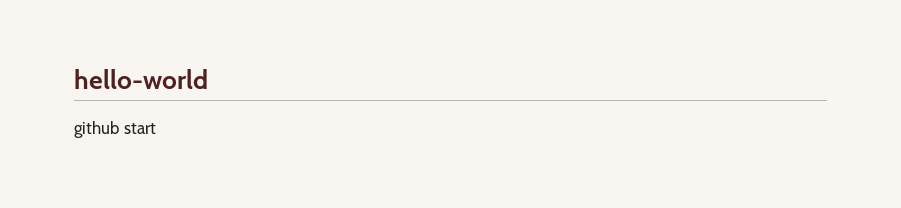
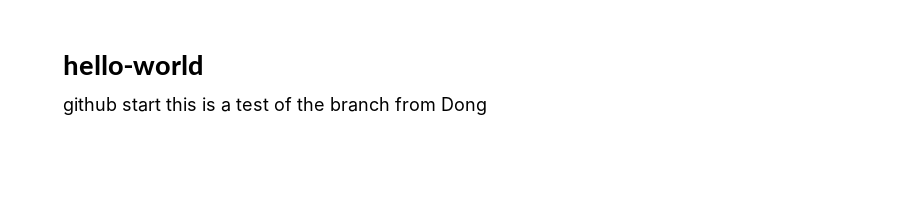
(156, 128) none -> [166,97,487,115] this is a test of the branch from Dong

